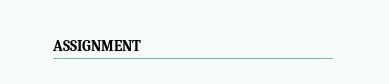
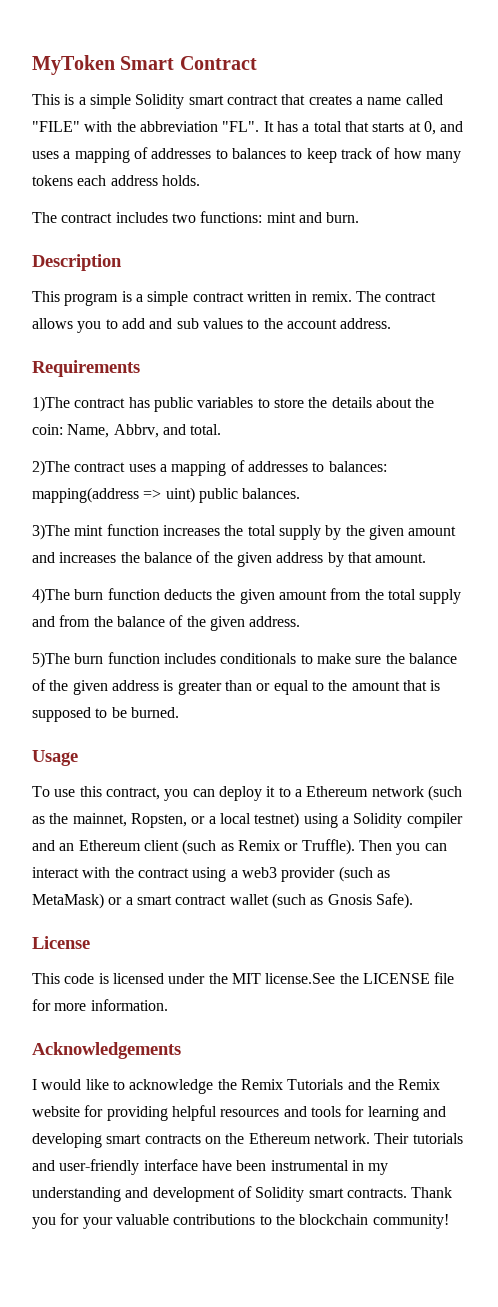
[52,40,141,51] ASSIGNMENT -> [32,55,257,75] [32,94,443,109] [32,121,464,135] [32,147,461,163] [32,175,200,186] [32,211,360,223] [32,254,122,271] [32,291,437,306] [32,318,392,333] [32,360,140,377] [32,396,435,412] [32,424,222,438] [32,460,387,476] [32,487,301,503] [32,524,457,540] [32,551,427,567] [32,588,462,604] [32,615,301,631] [32,652,457,668] [32,679,441,695] [32,707,179,722] [32,750,78,766] [32,785,462,801] [32,812,463,828] [32,839,447,855] [32,866,390,882] [32,893,413,909] [32,936,90,949] [32,972,455,984] [32,999,168,1011] [32,1042,181,1059] [32,1079,441,1094] [32,1105,446,1121] [32,1133,463,1148] [32,1159,389,1175] [32,1186,453,1202] [32,1213,449,1229] MyToken Smart Contract // This is a simple Solidity smart contract that creates a name called "FILE" with the abbreviation "FL". It has a total that starts at 0, and uses a mapping of addresses to balances to keep track of how many tokens each address holds. // The contract includes two functions: mint and burn. // Description // This program is a simple contract written in remix. The contract allows you to add and sub values to the account address. // Requirements // 1)The contract has public variables to store the details about the coin: Name, Abbrv, and total. // 2)The contract uses a mapping of addresses to balances: mapping(address => uint) public balances. // 3)The mint function increases the total supply by the given amount and increases the balance of the given address by that amount. // 4)The burn function deducts the given amount from the total supply and from the balance of the given address. // 5)The burn function includes conditionals to make sure the balance of the given address is greater than or equal to the amount that is supposed to be burned. // Usage // To use this contract, you can deploy it to a Ethereum network (such as the mainnet, Ropsten, or a local testnet) using a Solidity compiler and an Ethereum client (such as Remix or Truffle). Then you can interact with the contract using a web3 provider (such as MetaMask) or a smart contract wallet (such as Gnosis Safe). // License // This code is licensed under the MIT license.See the LICENSE file for more information. // Acknowledgements // I would like to acknowledge the Remix Tutorials and the Remix website for providing helpful resources and tools for learning and developing smart contracts on the Ethereum network. Their tutorials and user-friendly interface have been instrumental in my understanding and development of Solidity smart contracts. Thank you for your valuable contributions to the blockchain community!

